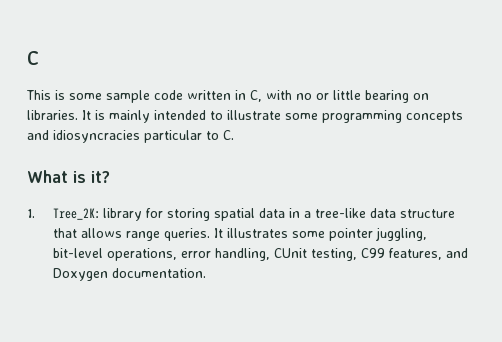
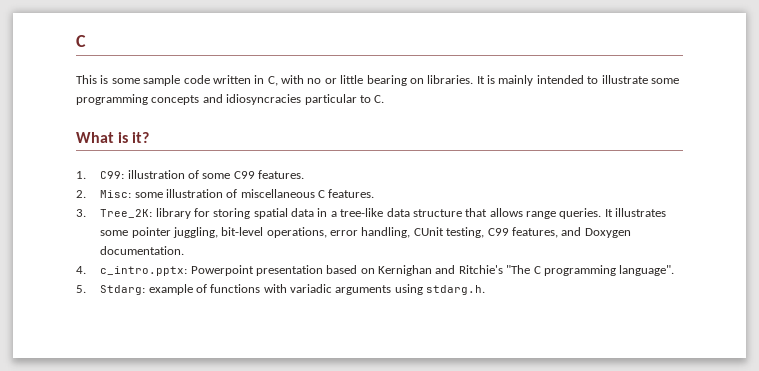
(35, 213) none -> [100,170,305,179] [76,189,375,198] [76,209,86,217] C99: illustration of some C99 features. // 2. Misc: some illustration of miscellaneous C features. // 3.
(206, 273) none -> [76,265,675,276] [76,284,486,295] // 4. c_intro.pptx: Powerpoint presentation based on Kernighan and Ritchie's "The C programming language". // 5. Stdarg: example of functions with variadic arguments using stdarg.h.

